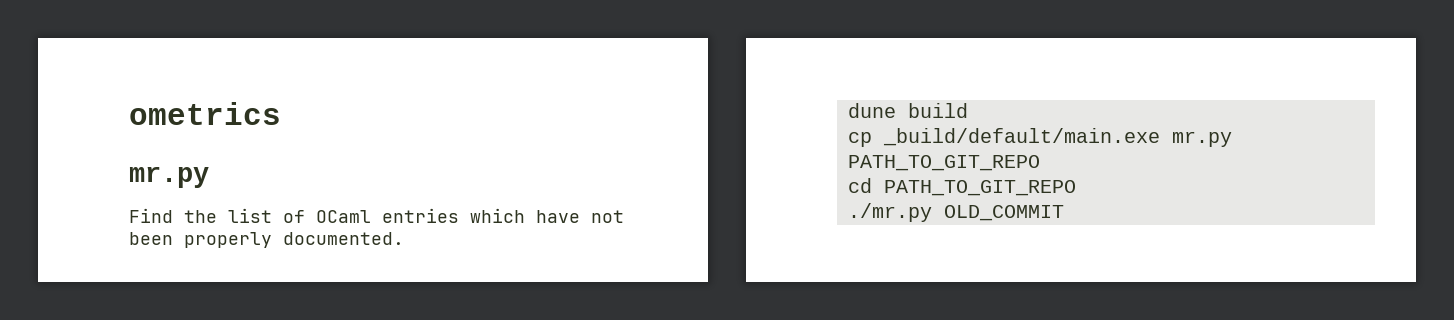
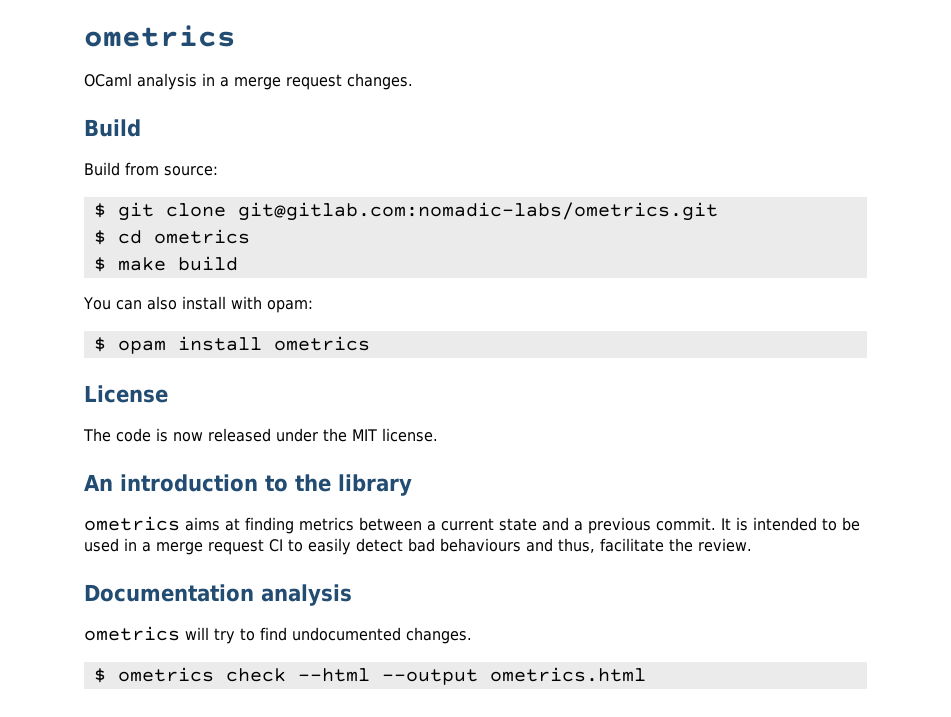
[129,102,281,125] [129,167,209,188] [129,208,624,223] [129,232,404,248] [847,103,968,118] [847,128,1232,147] [847,155,1040,171] [847,178,1076,196] [847,203,1064,222] ometrics // mr.py // Find the list of OCaml entries which have not been properly documented. // dune build // cp _build/default/main.exe mr.py PATH_TO_GIT_REPO // cd PATH_TO_GIT_REPO // ./mr.py OLD_COMMIT -> [84,25,236,47] [84,73,413,90] [84,119,141,137] [84,162,218,176] [93,202,718,221] [93,229,250,245] [93,256,238,272] [83,296,313,313] [93,336,370,354] [84,385,168,403] [83,428,438,442] [84,474,412,496] [84,516,860,534] [84,538,752,555] [84,584,352,606] [84,626,472,644] [93,667,646,685] ometrics // OCaml analysis in a merge request changes. // Build // Build from source: // $ git clone git@gitlab.com:nomadic-labs/ometrics.git // $ cd ometrics // $ make build // You can also install with opam: // $ opam install ometrics // License // The code is now released under the MIT license. // An introduction to the library // ometrics aims at finding metrics between a current state and a previous commit. It is intended to be used in a merge request CI to easily detect bad behaviours and thus, facilitate the review. // Documentation analysis // ometrics will try to find undocumented changes. // $ ometrics check --html --output ometrics.html

